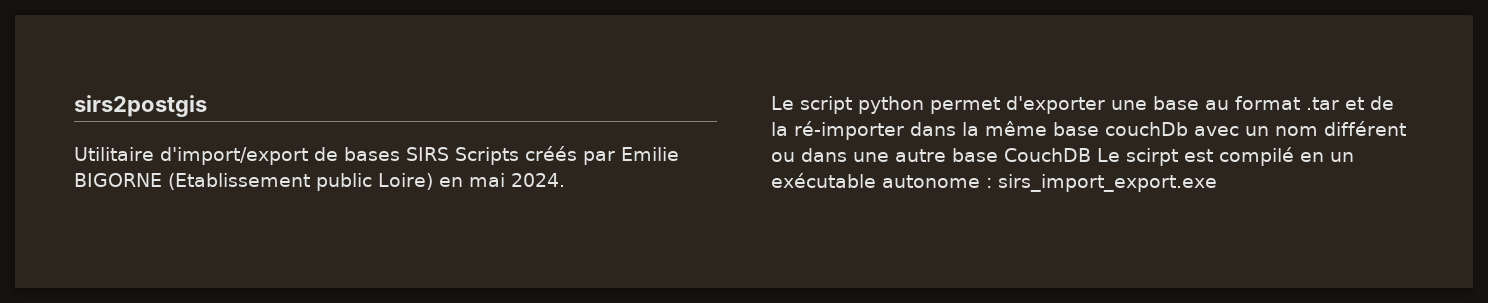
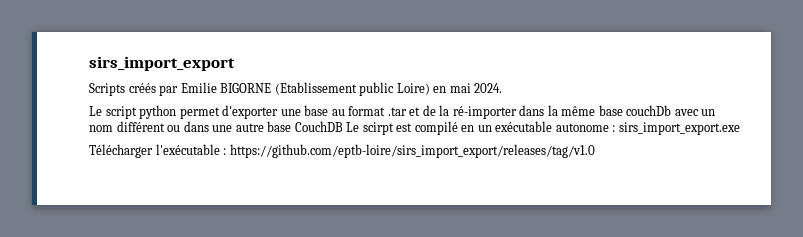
[74,95,207,117] [74,147,449,165] sirs2postgis // Utilitaire d'import/export de bases SIRS -> [89,56,235,71] sirs_import_export //
(1217, 183) none -> [89,144,595,158] // Télécharger l'exécutable : https://github.com/eptb-loire/sirs_import_export/releases/tag/v1.0

